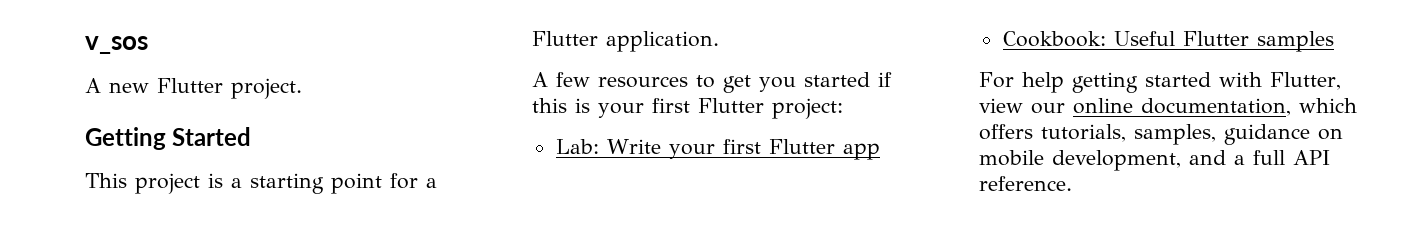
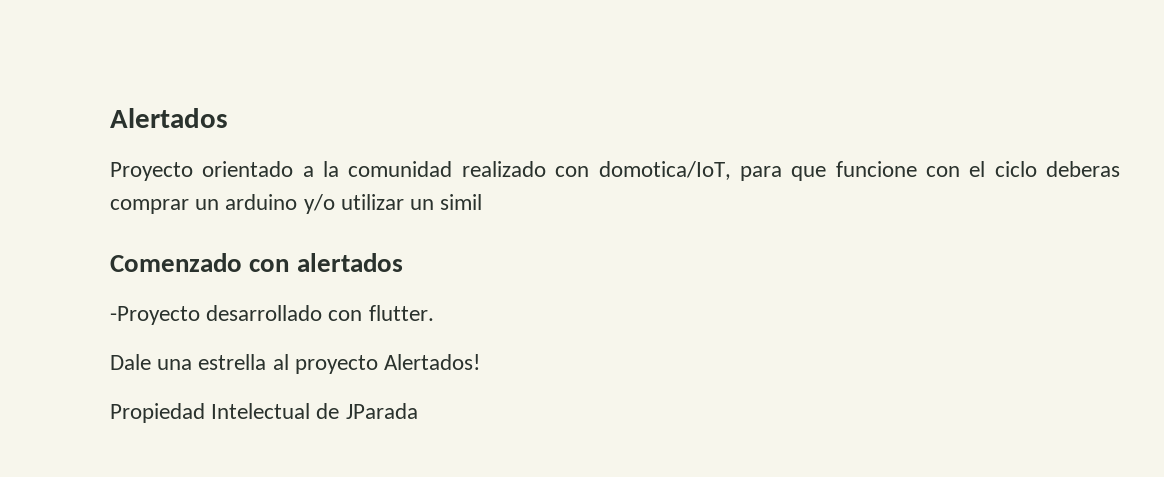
[85,36,148,54] [85,78,302,99] [85,127,252,150] [85,173,437,194] [532,31,719,52] [532,72,892,93] [532,98,843,119] [555,139,880,160] [1002,31,1334,52] [979,72,1341,93] [979,98,1357,116] [979,124,1343,145] [979,150,1330,171] [979,176,1072,191] v_sos // A new Flutter project. // Getting Started // This project is a starting point for a Flutter application. // A few resources to get you started if this is your first Flutter project: // Lab: Write your first Flutter app // Cookbook: Useful Flutter samples // For help getting started with Flutter, view our online documentation, which offers tutorials, samples, guidance on mobile development, and a full API reference. -> [110,108,228,128] [110,161,1121,181] [110,194,483,214] [110,253,403,272] [110,305,434,325] [110,354,481,374] [110,403,418,423] Alertados // Proyecto orientado a la comunidad realizado con domotica/IoT, para que funcione con el ciclo deberas comprar un arduino y/o utilizar un simil // Comenzado con alertados // -Proyecto desarrollado con flutter. // Dale una estrella al proyecto Alertados! // Propiedad Intelectual de JParada

